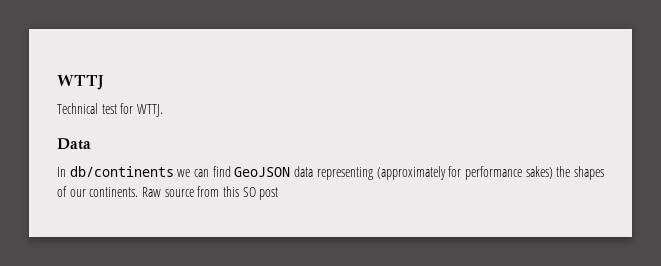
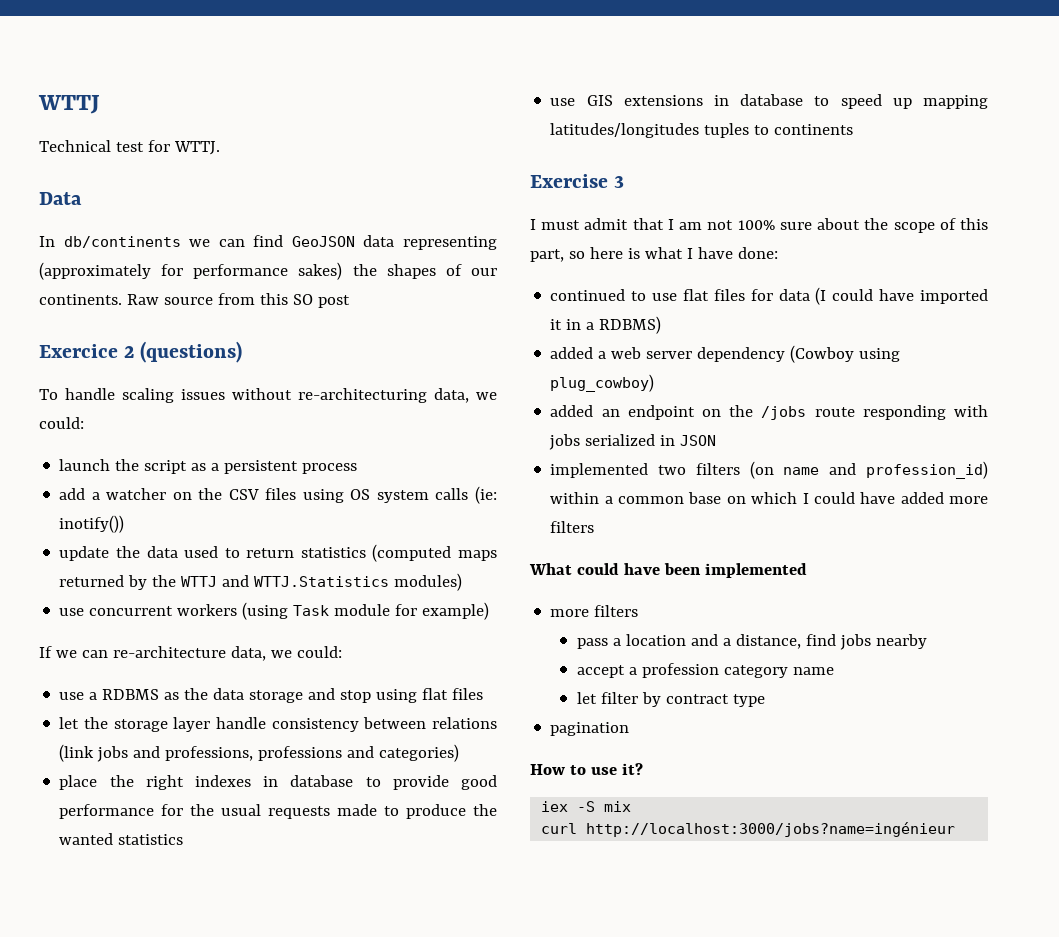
(279, 193) none -> [39,341,243,363] [39,388,497,403] [39,417,84,429] [59,459,358,474] [59,486,497,504] [59,515,125,533] [59,544,498,562] [59,573,463,591] [59,602,490,620] [39,646,342,661] [59,688,484,703] [59,717,497,732] [59,744,460,762] [59,775,498,790] [59,804,497,819] [59,833,184,845] [550,94,988,109] [550,123,854,138] [530,174,625,188] [530,218,988,233] [530,247,778,262] [550,287,988,305] [550,316,662,334] [550,345,901,363] [550,374,655,392] [550,405,988,420] [549,434,717,450] [550,461,988,479] [550,492,988,504] [550,521,595,533] [529,563,807,578] [550,605,639,617] [577,634,928,650] [577,663,835,678] [577,692,766,707] [550,722,630,736] [530,763,643,775] [541,801,632,812] [541,822,956,837] // Exercice 2 (questions) // To handle scaling issues without re-architecturing data, we could: // launch the script as a persistent process // add a watcher on the CSV files using OS system calls (ie: inotify()) // update the data used to return statistics (computed maps returned by the WTTJ and WTTJ.Statistics modules) // use concurrent workers (using Task module for example) // If we can re-architecture data, we could: // use a RDBMS as the data storage and stop using flat files // let the storage layer handle consistency between relations (link jobs and professions, professions and categories) // place the right indexes in database to provide good performance for the usual requests made to produce the wanted statistics // use GIS extensions in database to speed up mapping latitudes/longitudes tuples to continents // Exercise 3 // I must admit that I am not 100% sure about the scope of this part, so here is what I have done: // continued to use flat files for data (I could have imported it in a RDBMS) // added a web server dependency (Cowboy using plug_cowboy) // added an endpoint on the /jobs route responding with jobs serialized in JSON // implemented two filters (on name and profession_id) within a common base on which I could have added more filters // What could have been implemented // more filters // pass a location and a distance, find jobs nearby // accept a profession category name // let filter by contract type // pagination // How to use it? // iex -S mix // curl http://localhost:3000/jobs?name=ingénieur

